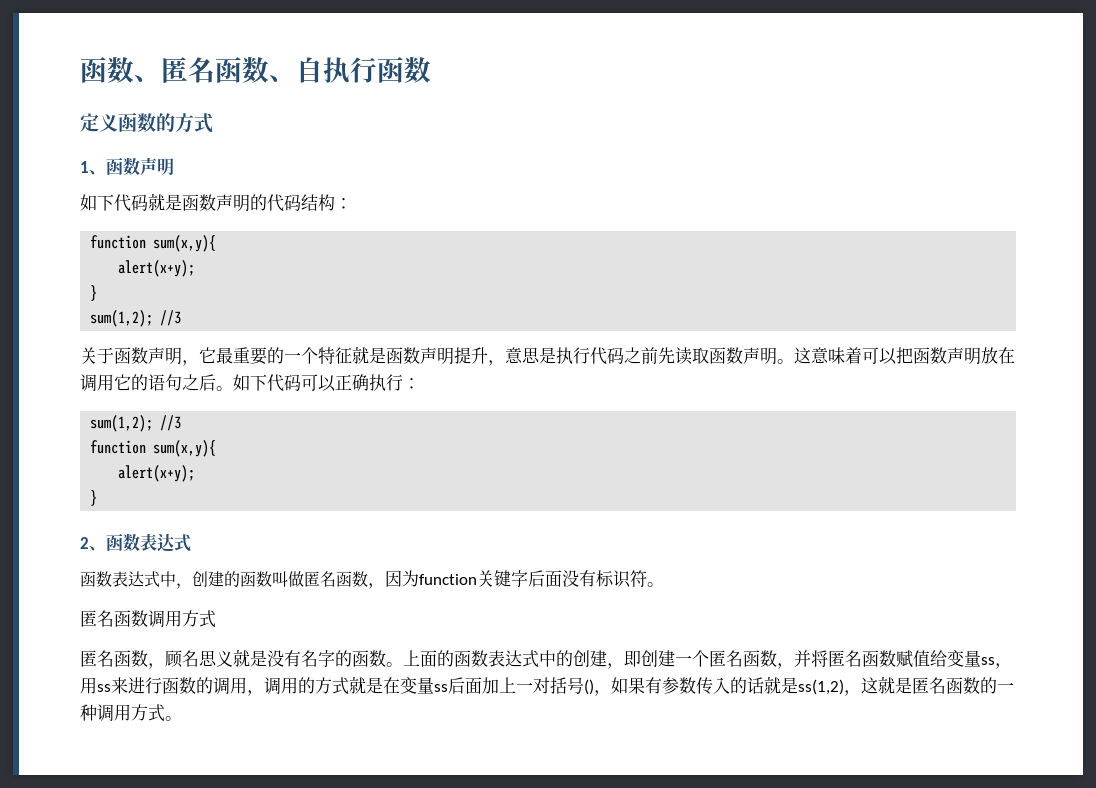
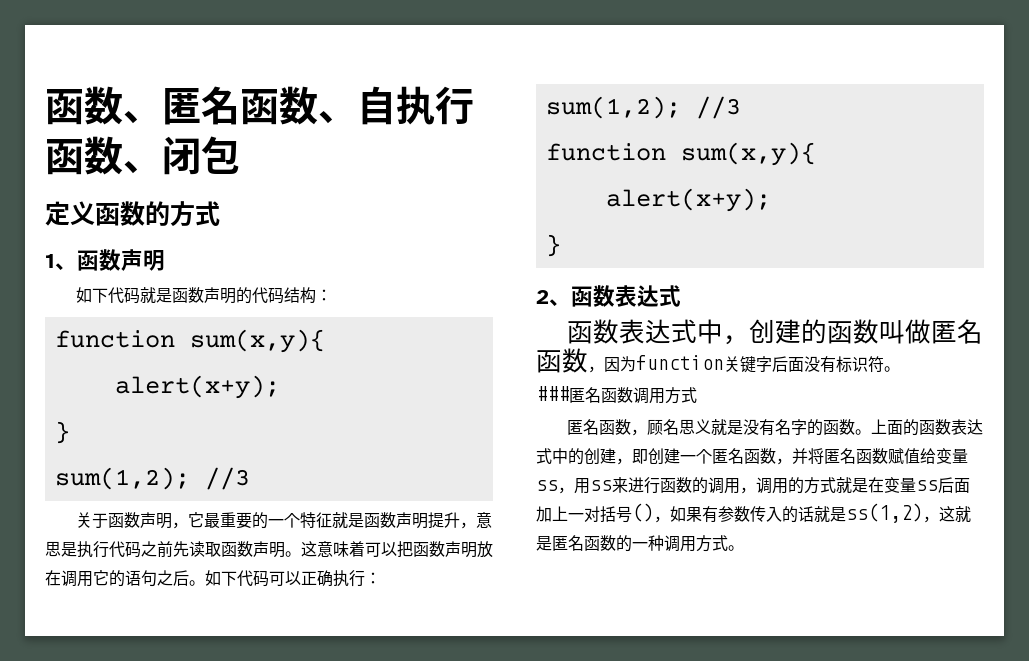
(431, 70) none -> [123,136,240,175] 、闭包
(664, 584) none -> [536,386,569,401] ###

